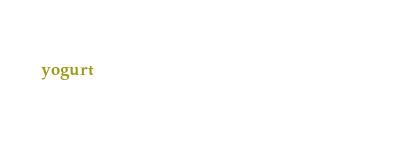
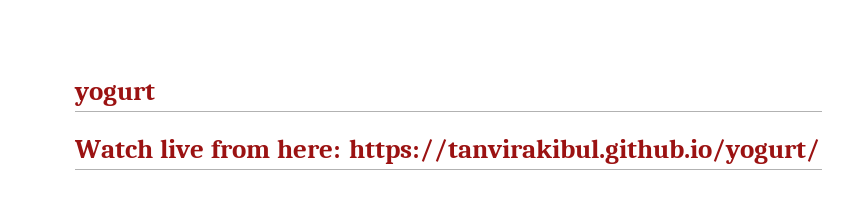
(94, 73) none -> [74,139,820,164] // Watch live from here: https://tanvirakibul.github.io/yogurt/

